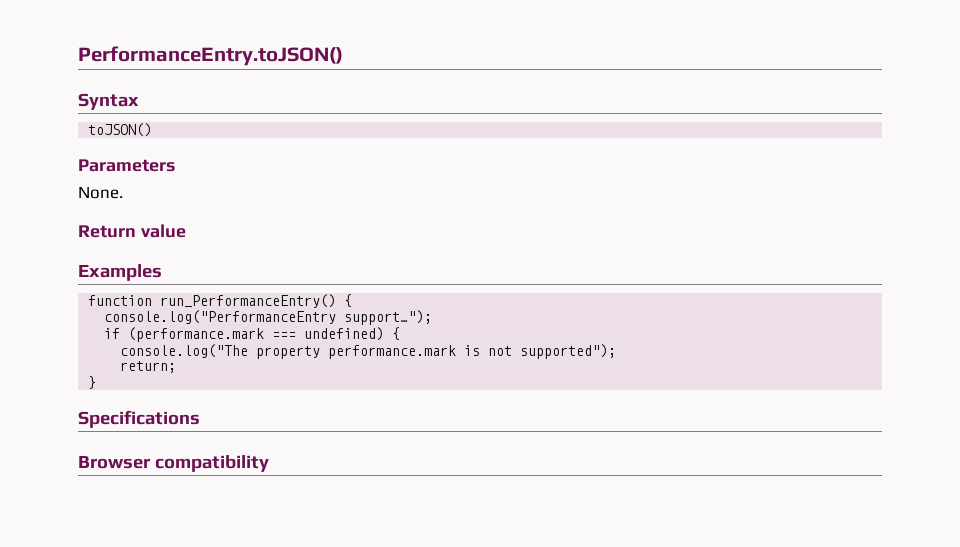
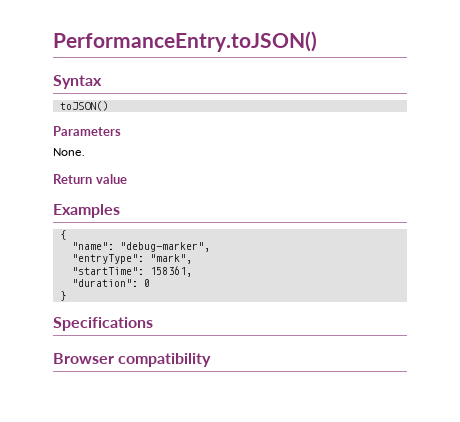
[88,294,353,308] [104,310,433,325] [104,327,401,342] [120,344,617,359] [120,361,177,373] function run_PerformanceEntry() { // console.log("PerformanceEntry support…"); // if (performance.mark === undefined) { // console.log("The property performance.mark is not supported"); // return; -> [59,230,66,240] [71,242,210,252] [71,254,192,264] [71,266,192,277] [71,279,150,287] { // "name": "debug-marker", // "entryType": "mark", // "startTime": 158361, // "duration": 0

